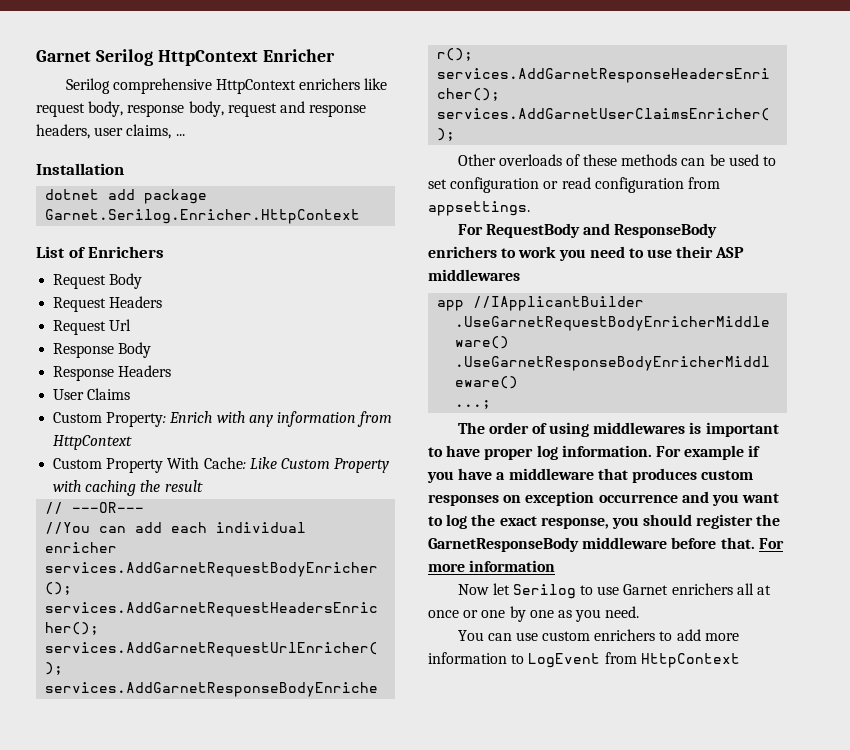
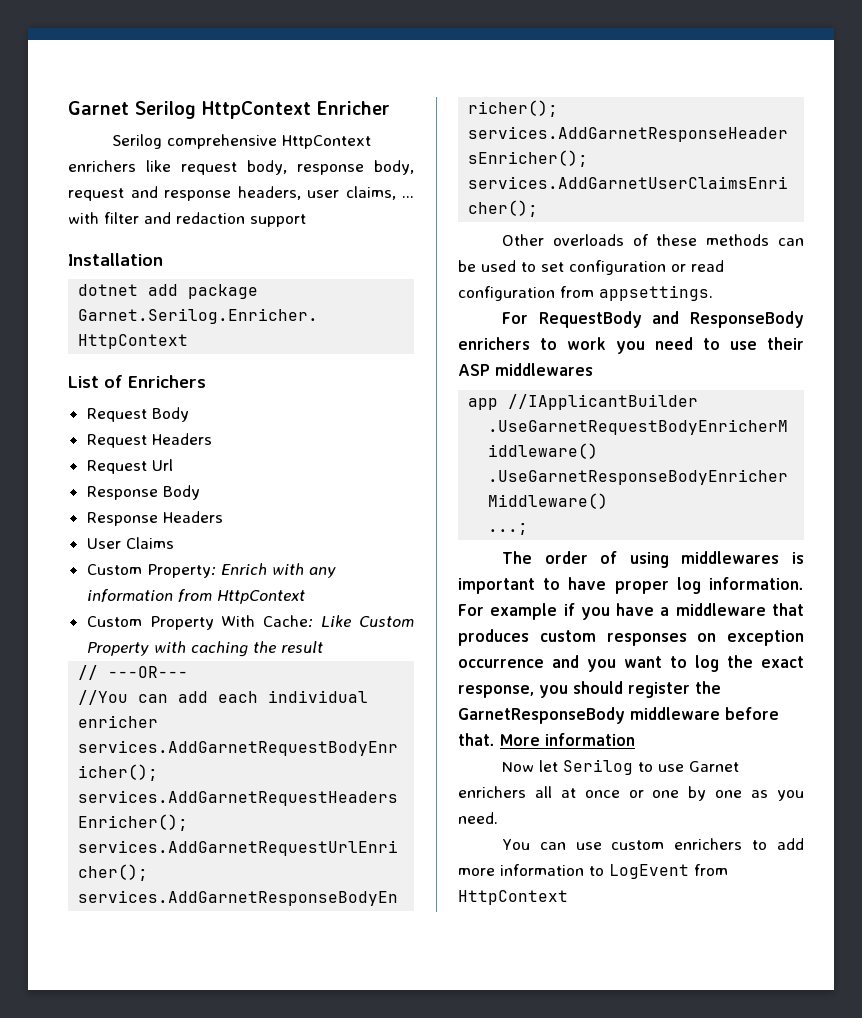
(185, 135) none -> [68,212,306,227] with filter and redaction support
[758,538,784,549] [428,563,465,572] For more -> [500,734,540,746] More

